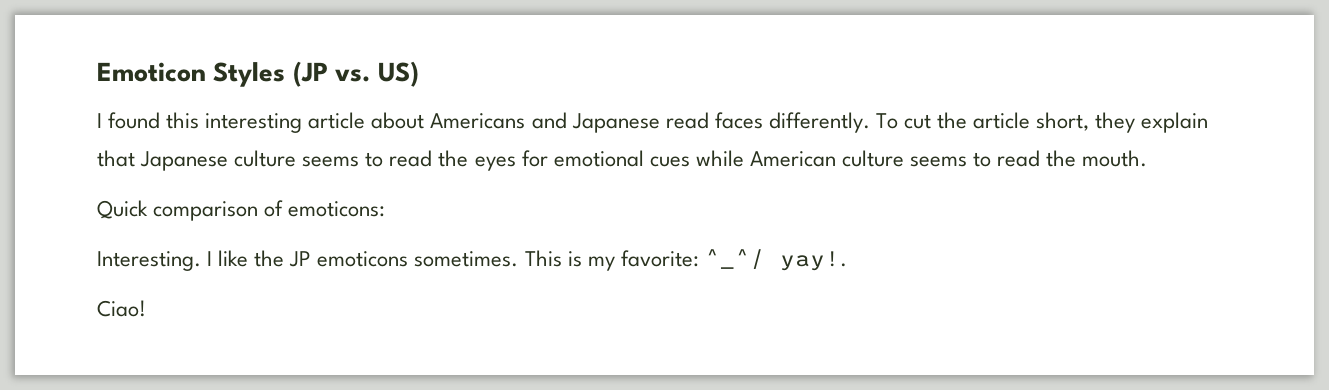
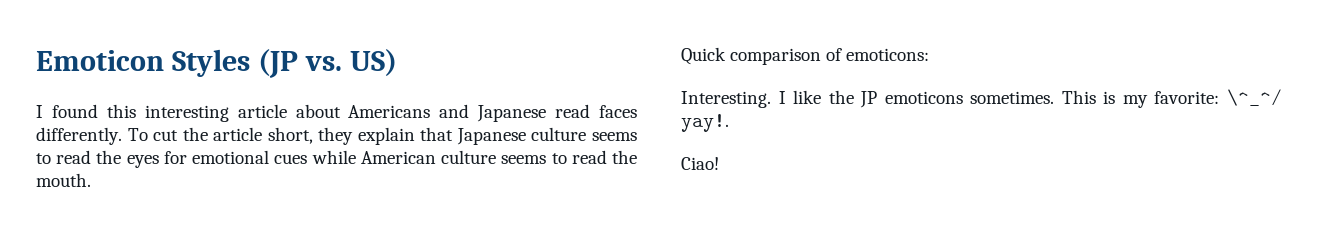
[704,249,765,269] ^_^/ -> [1227,89,1282,106] \^_^/

